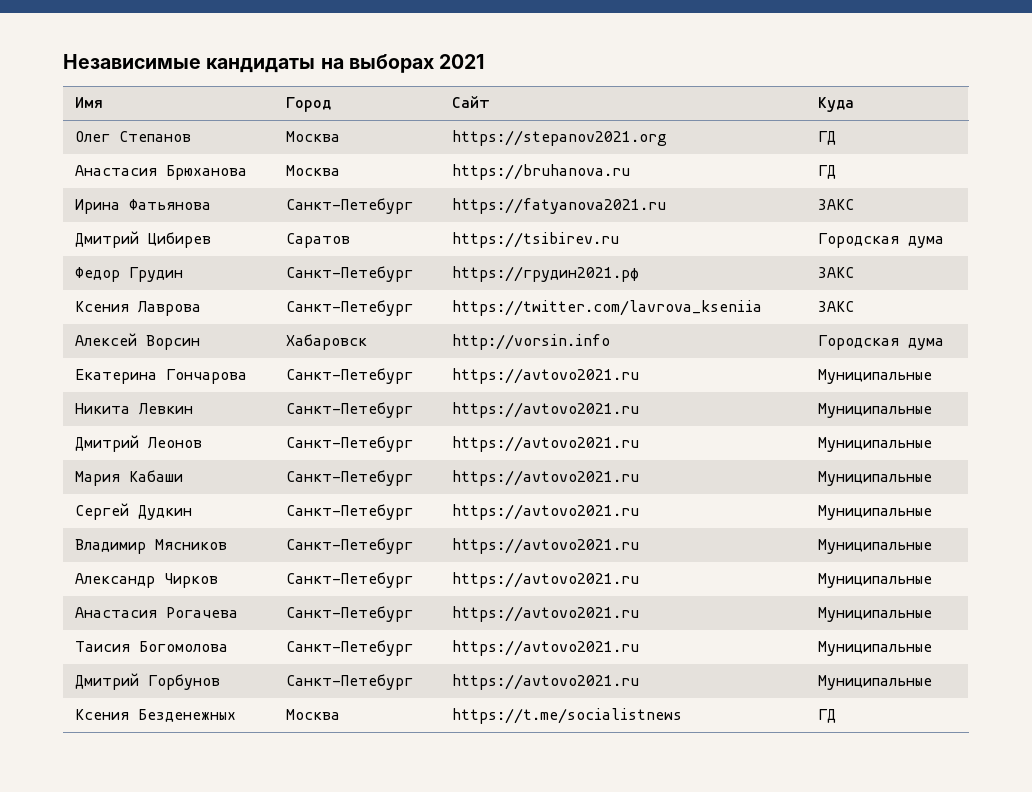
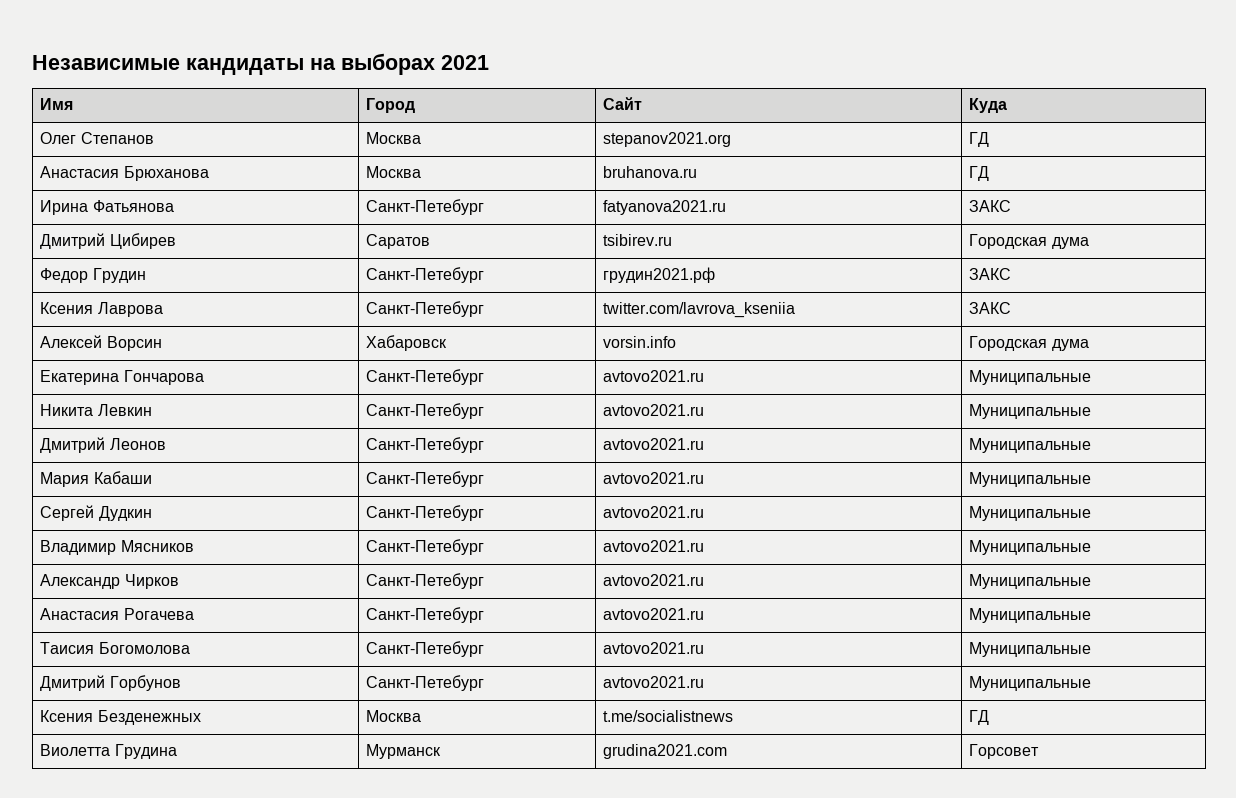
[452,130,668,146] https://stepanov2021.org -> [603,132,732,147] stepanov2021.org
[452,164,631,180] https://bruhanova.ru -> [603,166,698,178] bruhanova.ru
[452,198,667,214] https://fatyanova2021.ru -> [603,200,727,215] fatyanova2021.ru
[452,232,620,248] https://tsibirev.ru -> [603,234,673,246] tsibirev.ru
[452,266,640,282] https://грудин2021.рф -> [603,267,716,283] грудин2021.рф
[452,300,763,316] https://twitter.com/lavrova_kseniia -> [603,302,796,318] twitter.com/lavrova_kseniia
[452,334,611,350] http://vorsin.info -> [603,336,677,348] vorsin.info
[452,368,640,384] https://avtovo2021.ru -> [603,370,705,382] avtovo2021.ru
[452,402,640,418] https://avtovo2021.ru -> [603,404,705,416] avtovo2021.ru
[452,436,640,452] https://avtovo2021.ru -> [603,438,705,450] avtovo2021.ru
[452,470,640,486] https://avtovo2021.ru -> [603,472,705,484] avtovo2021.ru
[452,504,640,520] https://avtovo2021.ru -> [603,506,705,518] avtovo2021.ru
[452,538,640,554] https://avtovo2021.ru -> [603,540,705,552] avtovo2021.ru
[452,572,640,588] https://avtovo2021.ru -> [603,574,705,586] avtovo2021.ru
[452,606,640,622] https://avtovo2021.ru -> [603,608,705,620] avtovo2021.ru
[452,640,640,656] https://avtovo2021.ru -> [603,642,705,654] avtovo2021.ru
[452,674,640,690] https://avtovo2021.ru -> [603,676,705,688] avtovo2021.ru
[452,708,683,724] [818,709,837,723] https://t.me/socialistnews | ГД -> [603,710,734,722] [969,710,990,725] [40,744,177,759] [366,744,442,759] [603,744,728,759] [969,744,1040,759] t.me/socialistnews | ГД // Виолетта Грудина | Мурманск | grudina2021.com | Горсовет

